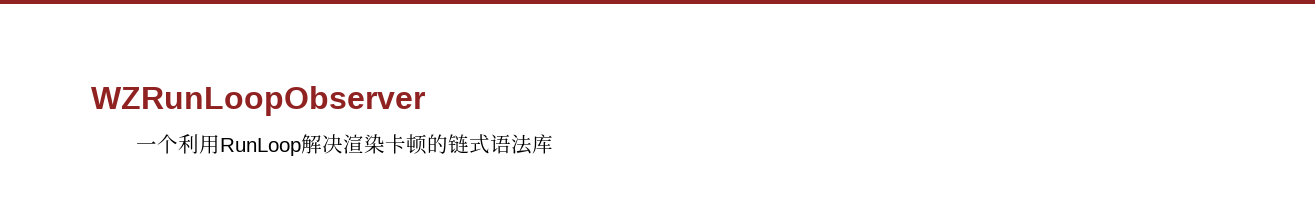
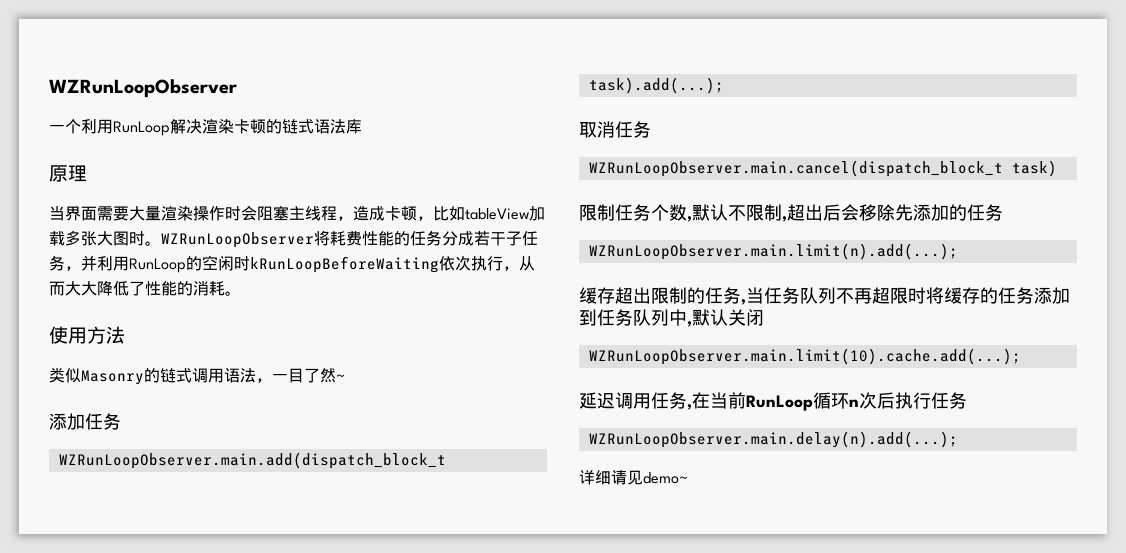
(553, 144) none -> [49,165,87,182] [49,205,545,221] [49,230,538,248] [49,255,535,273] [49,281,241,296] [49,326,125,344] [49,367,345,385] [49,413,121,430] [58,452,446,469] [588,77,724,94] [579,121,651,138] [588,160,1057,177] [579,204,1003,222] [588,243,958,260] [579,287,1070,305] [579,309,764,327] [588,348,1021,365] [579,392,967,411] [588,431,958,448] [579,470,688,485] // 原理 // 当界面需要大量渲染操作时会阻塞主线程，造成卡顿，比如tableView加载多张大图时。WZRunLoopObserver将耗费性能的任务分成若干子任务，并利用RunLoop的空闲时kRunLoopBeforeWaiting依次执行，从而大大降低了性能的消耗。 // 使用方法 // 类似Masonry的链式调用语法，一目了然~ // 添加任务 // WZRunLoopObserver.main.add(dispatch_block_t task).add(...); // 取消任务 // WZRunLoopObserver.main.cancel(dispatch_block_t task) // 限制任务个数,默认不限制,超出后会移除先添加的任务 // WZRunLoopObserver.main.limit(n).add(...); // 缓存超出限制的任务,当任务队列不再超限时将缓存的任务添加到任务队列中,默认关闭 // WZRunLoopObserver.main.limit(10).cache.add(...); // 延迟调用任务,在当前RunLoop循环n次后执行任务 // WZRunLoopObserver.main.delay(n).add(...); // 详细请见demo~

